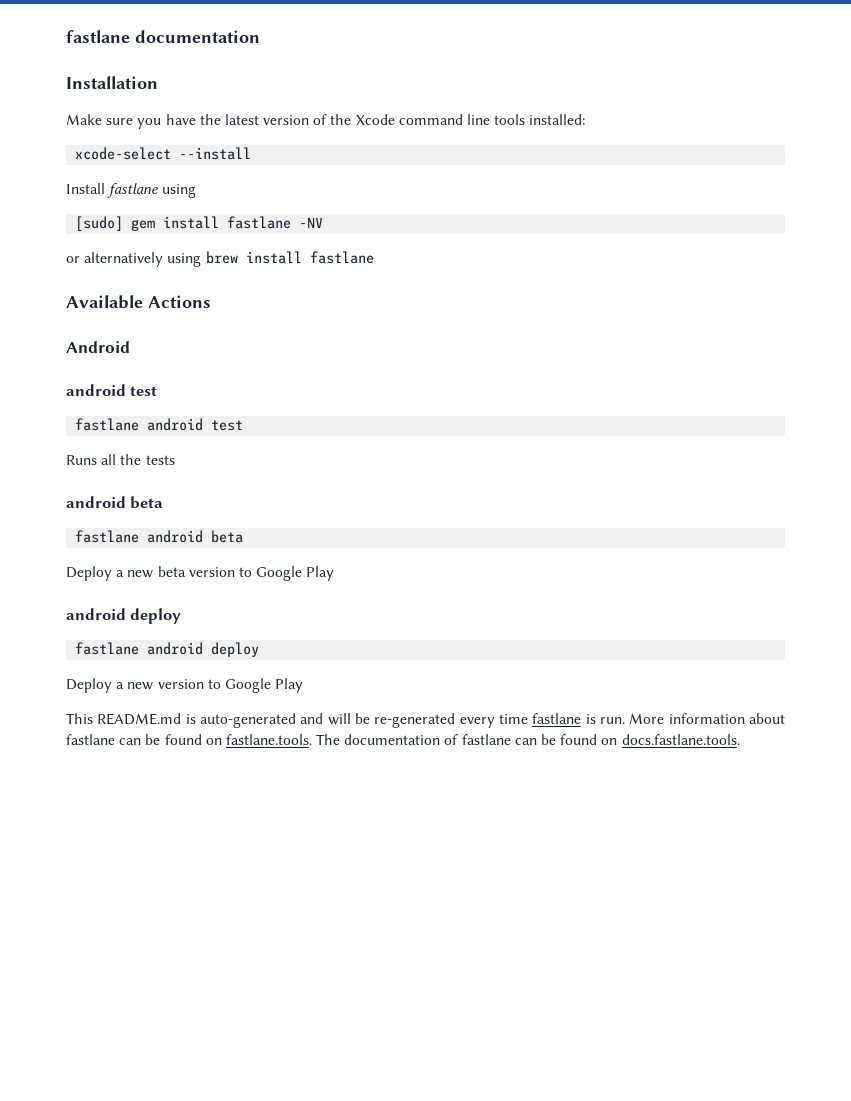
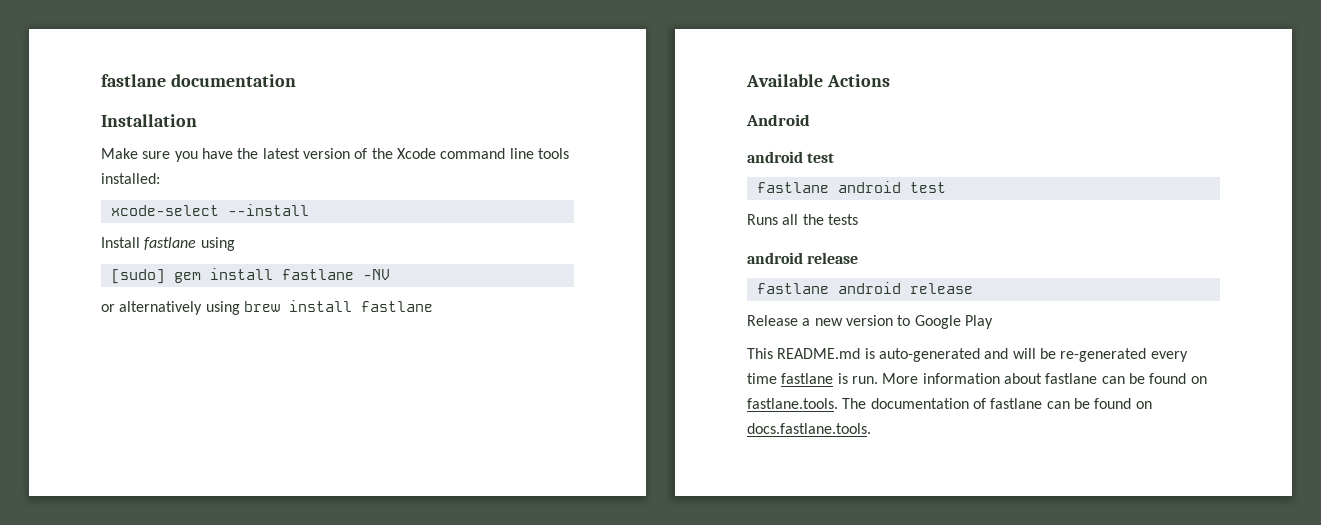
[130,496,164,509] [75,530,244,543] [66,566,335,581] [66,608,182,624] [75,642,260,657] [66,678,112,693] beta // fastlane android beta // Deploy a new beta version to Google Play // android deploy // fastlane android deploy // Deploy -> [807,252,859,264] [756,282,973,294] [747,315,798,326] release // fastlane android release // Release

